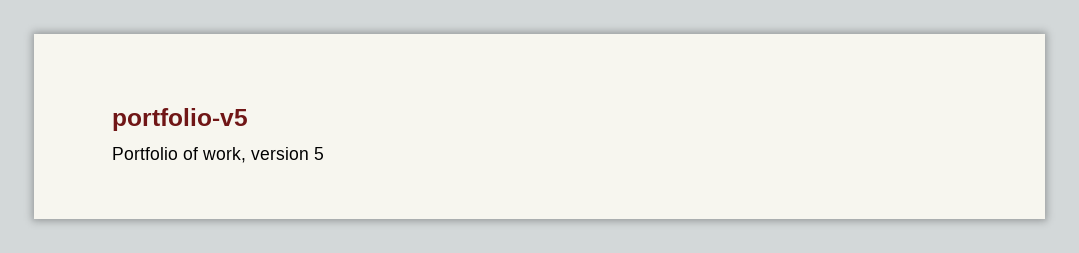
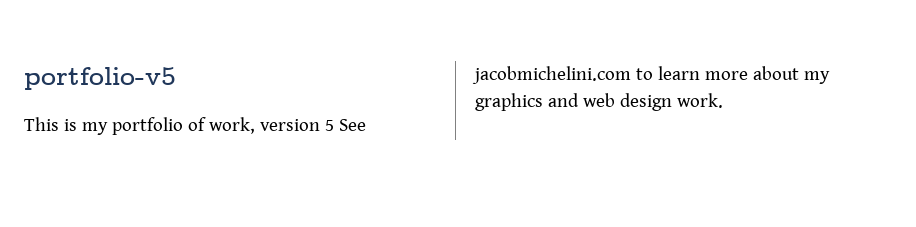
[112,147,324,163] Portfolio of work, version 5 -> [24,117,366,135] [472,66,830,84] [475,93,723,111] This is my portfolio of work, version 5 See jacobmichelini.com to learn more about my graphics and web design work.

